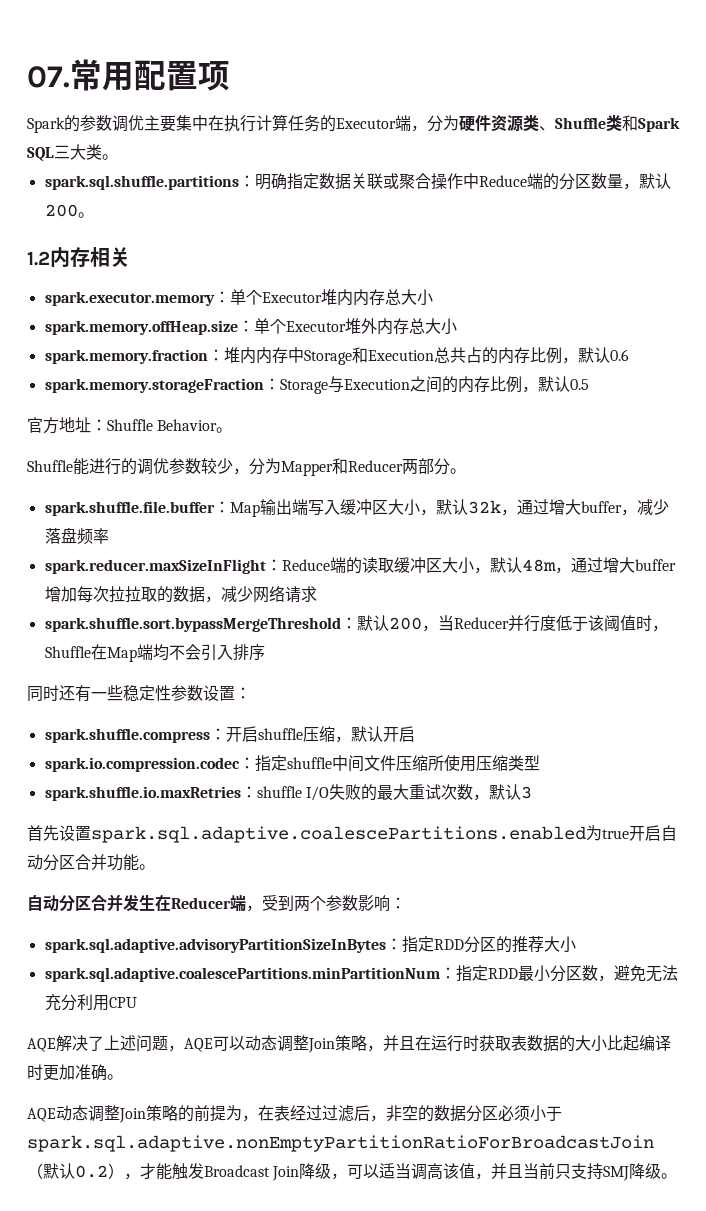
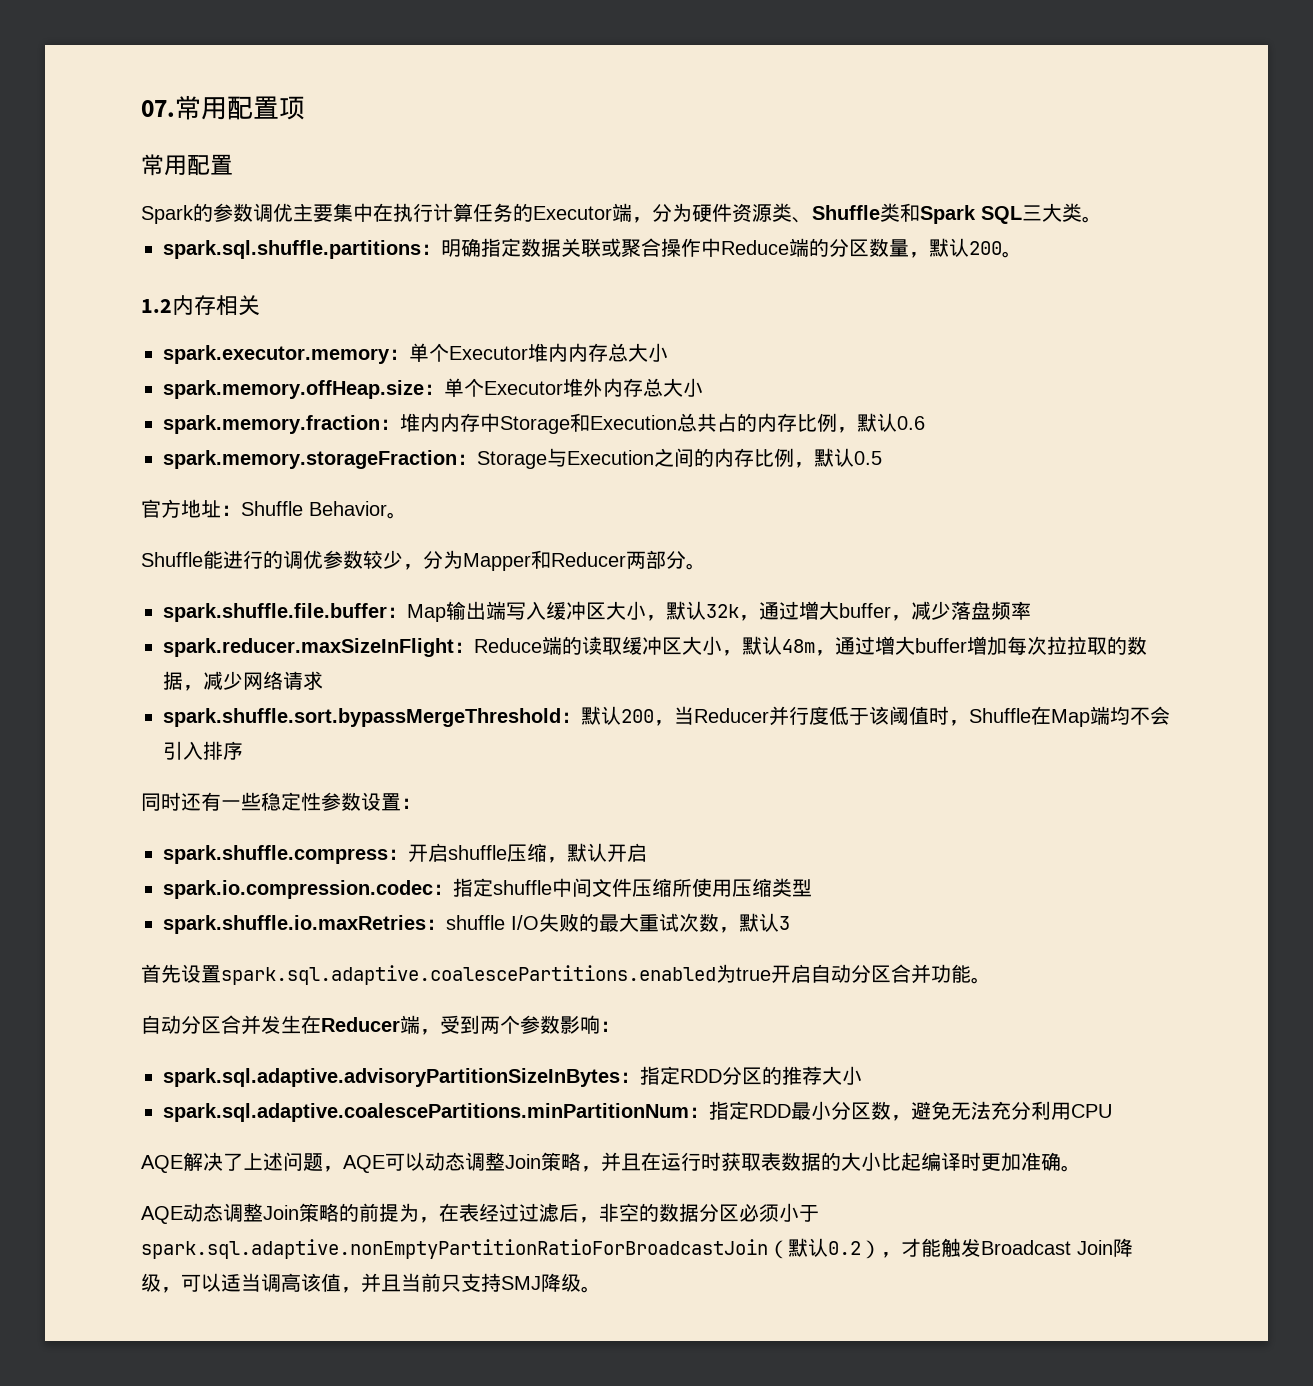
(230, 76) none -> [141,154,233,176] // 常用配置

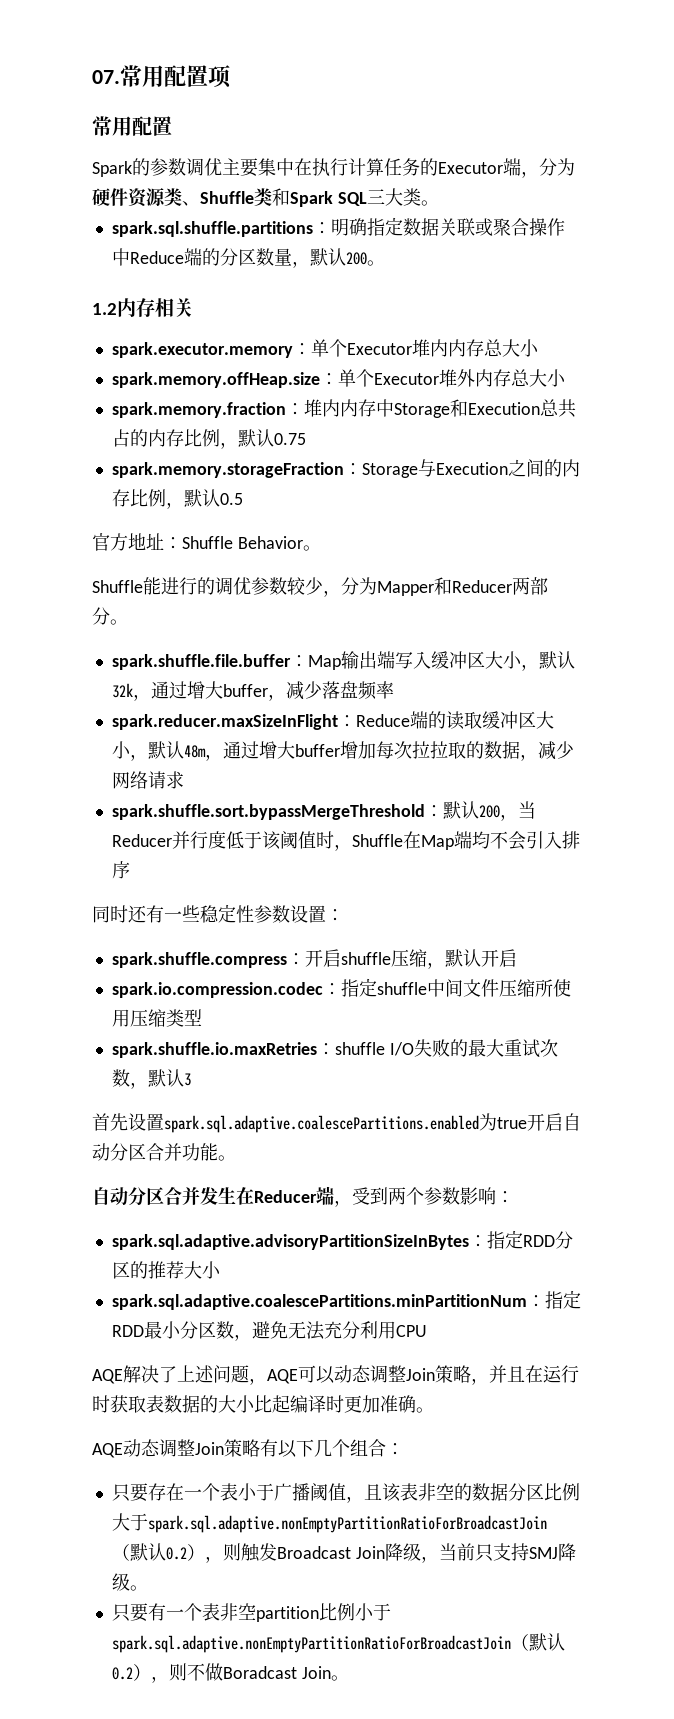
[897,416,925,430] 0.6 -> [273,433,306,445] 0.75
[339,1203,779,1223] 的前提为，在表经过过滤后，非空的数据分区必须 -> [260,1439,404,1458] [111,1483,580,1503] [111,1513,547,1533] [111,1543,576,1563] [111,1573,148,1591] [111,1603,355,1622] 有以下几个组合： // 只要存在一个表小于广播阈值，且该表非空的数据分区比例大于spark.sql.adaptive.nonEmptyPartitionRatioForBroadcastJoin（默认0.2），则触发Broadcast Join降级，当前只支持SMJ降级。 // 只要有一个表非空partition比例
[901,1238,1133,1257] [141,1273,581,1293] 才能触发Broadcast Join降级，可以适当调高该值，并且当前只支持SMJ降级 -> [168,1663,331,1681] 则不做Boradcast Join

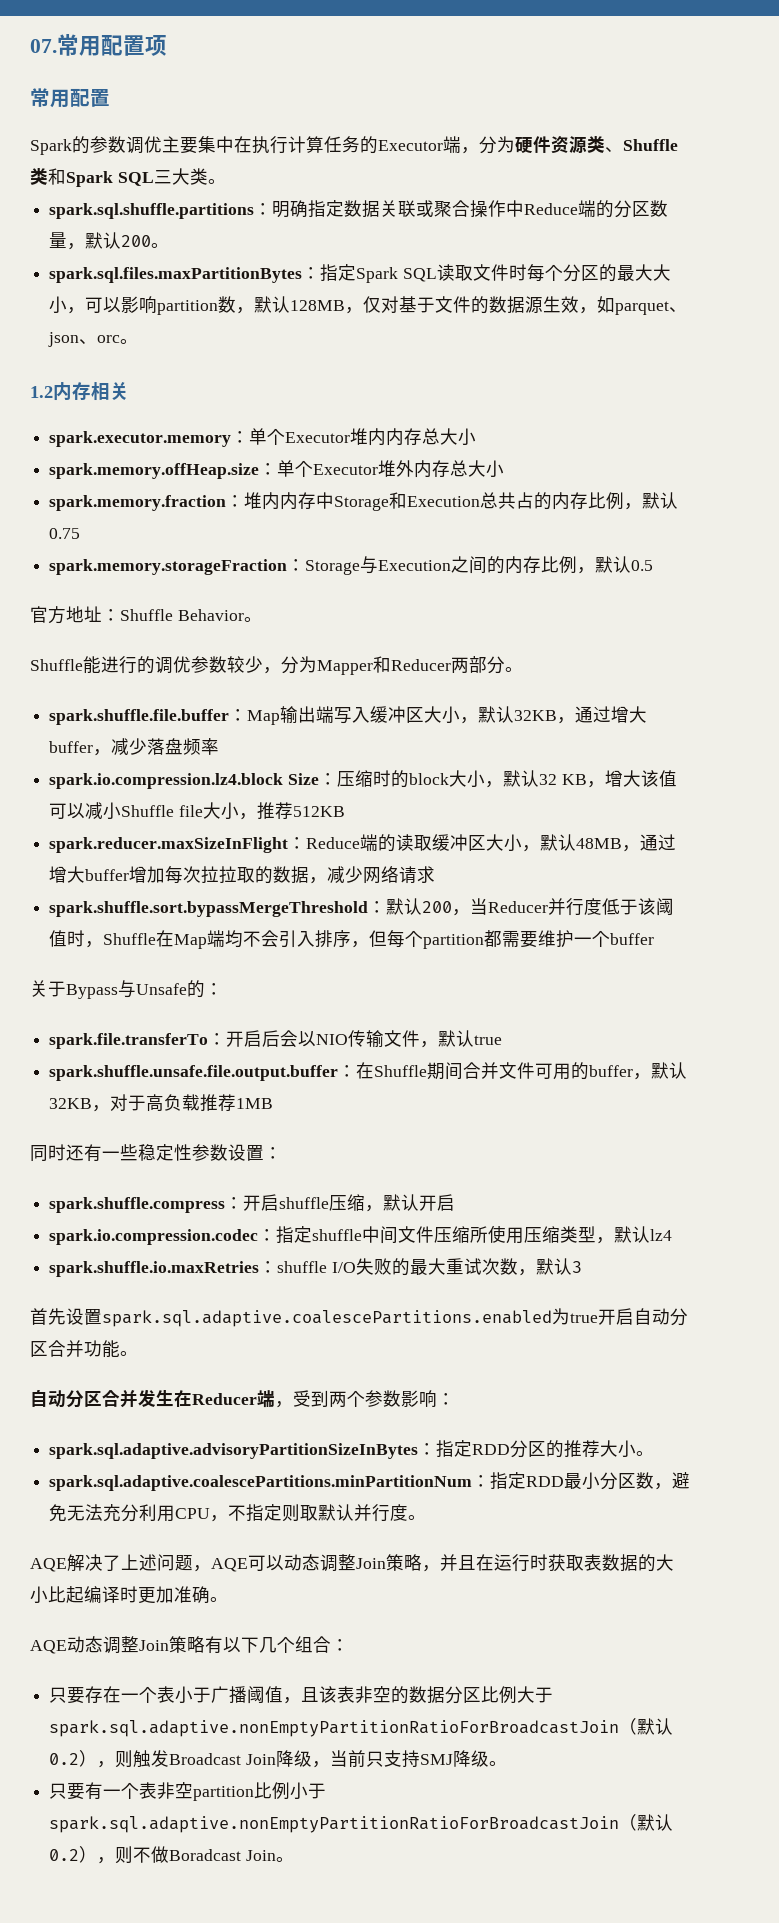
(385, 263) none -> [49,264,671,283] [49,296,688,315] [48,332,139,347] // spark.sql.files.maxPartitionBytes：指定Spark SQL读取文件时每个分区的最大大小，可以影响partition数，默认128MB，仅对基于文件的数据源生效，如parquet、json、orc。
[111,683,133,698] 32k -> [514,710,558,721] 32KB
(394, 690) none -> [49,770,677,789] [49,802,345,820] // spark.io.compression.lz4.block Size：压缩时的block大小，默认32 KB，增大该值可以减小Shuffle file大小，推荐512KB
[183,745,206,758] 48m -> [576,838,623,849] 48MB
(130, 870) none -> [351,930,655,949] [30,980,223,999] [49,1030,503,1049] [49,1062,688,1081] [49,1094,274,1112] ，但每个partition都需要维护一个buffer // 关于Bypass与Unsafe的： // spark.file.transferTo：开启后会以NIO传输文件，默认true // spark.shuffle.unsafe.file.output.buffer：在Shuffle期间合并文件可用的buffer，默认32KB，对于高负载推荐1MB
(202, 1017) none -> [596,1226,673,1244] ，默认lz4
(221, 1270) none -> [636,1451,655,1456] 。
(427, 1331) none -> [210,1504,427,1522] ，不指定则取默认并行度。

